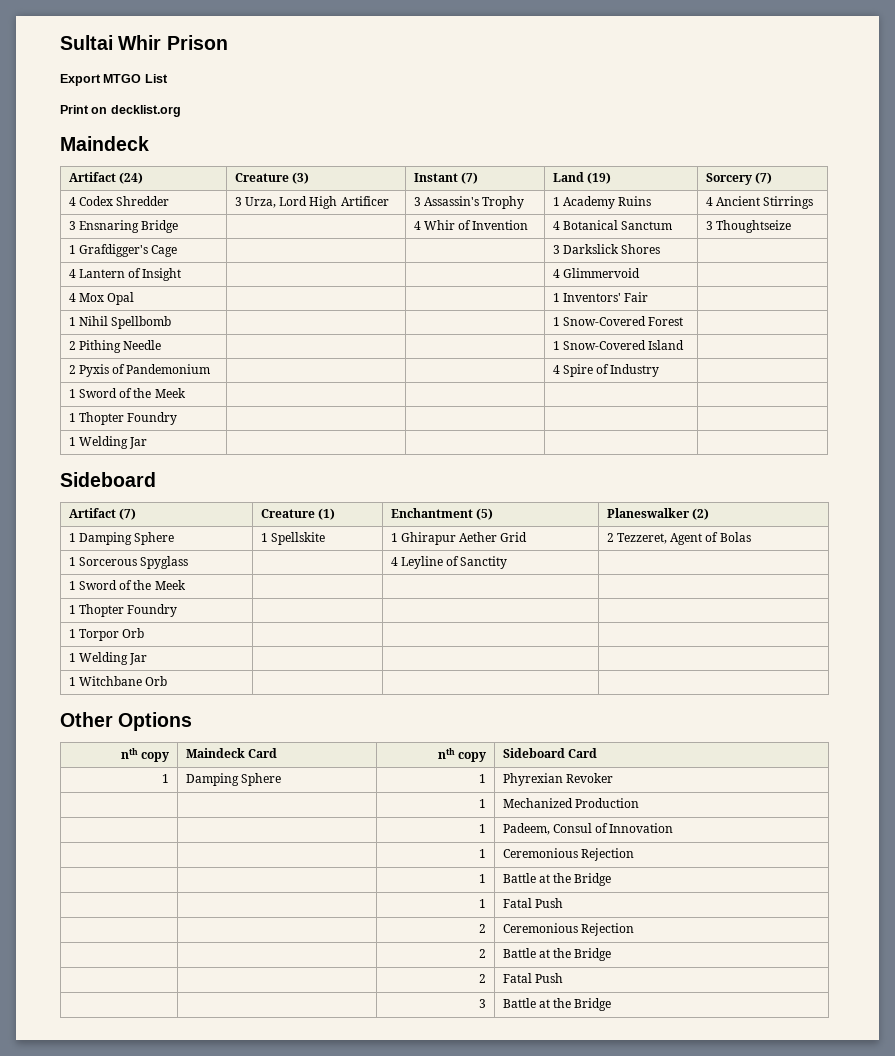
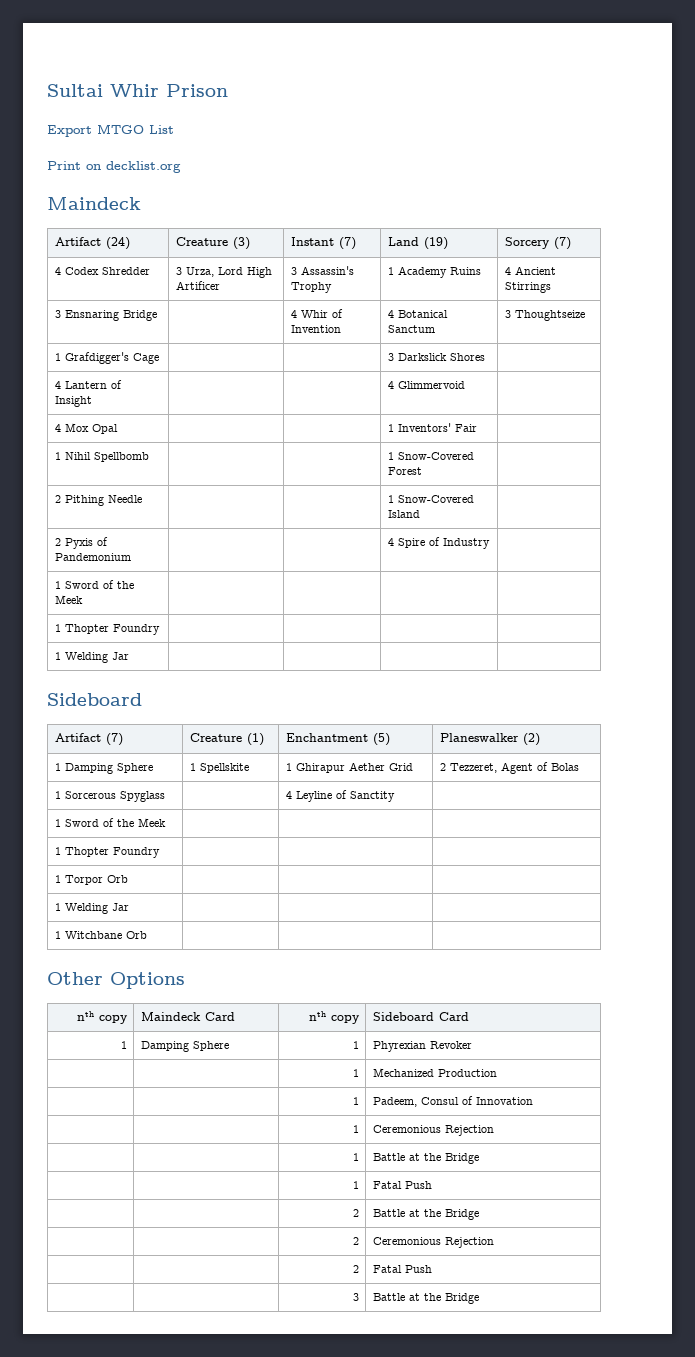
[502,923,634,936] [479,949,487,958] [502,948,612,961] Ceremonious Rejection // | | 2 | Battle at the Bridge -> [372,1209,479,1220] [352,1237,359,1245] [372,1237,494,1248] Battle at the Bridge // | | 2 | Ceremonious Rejection

